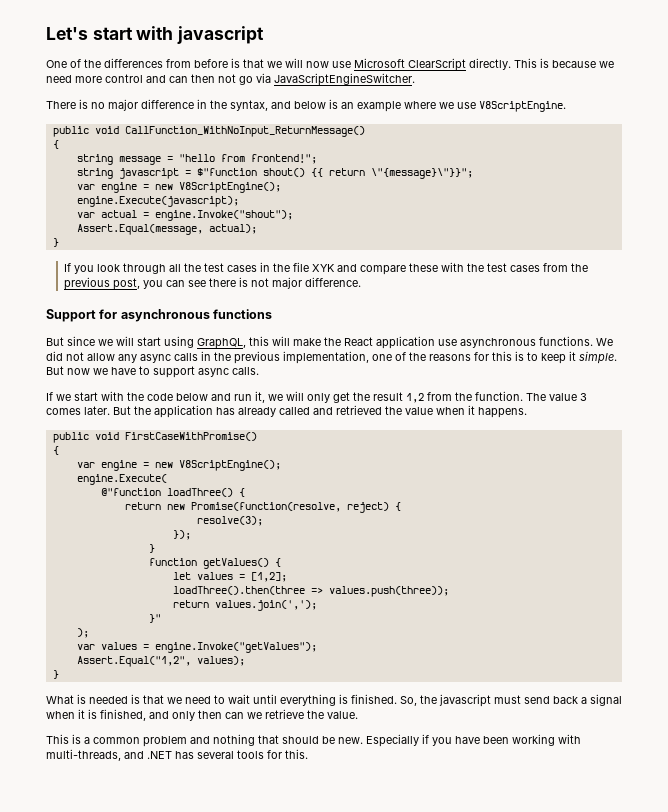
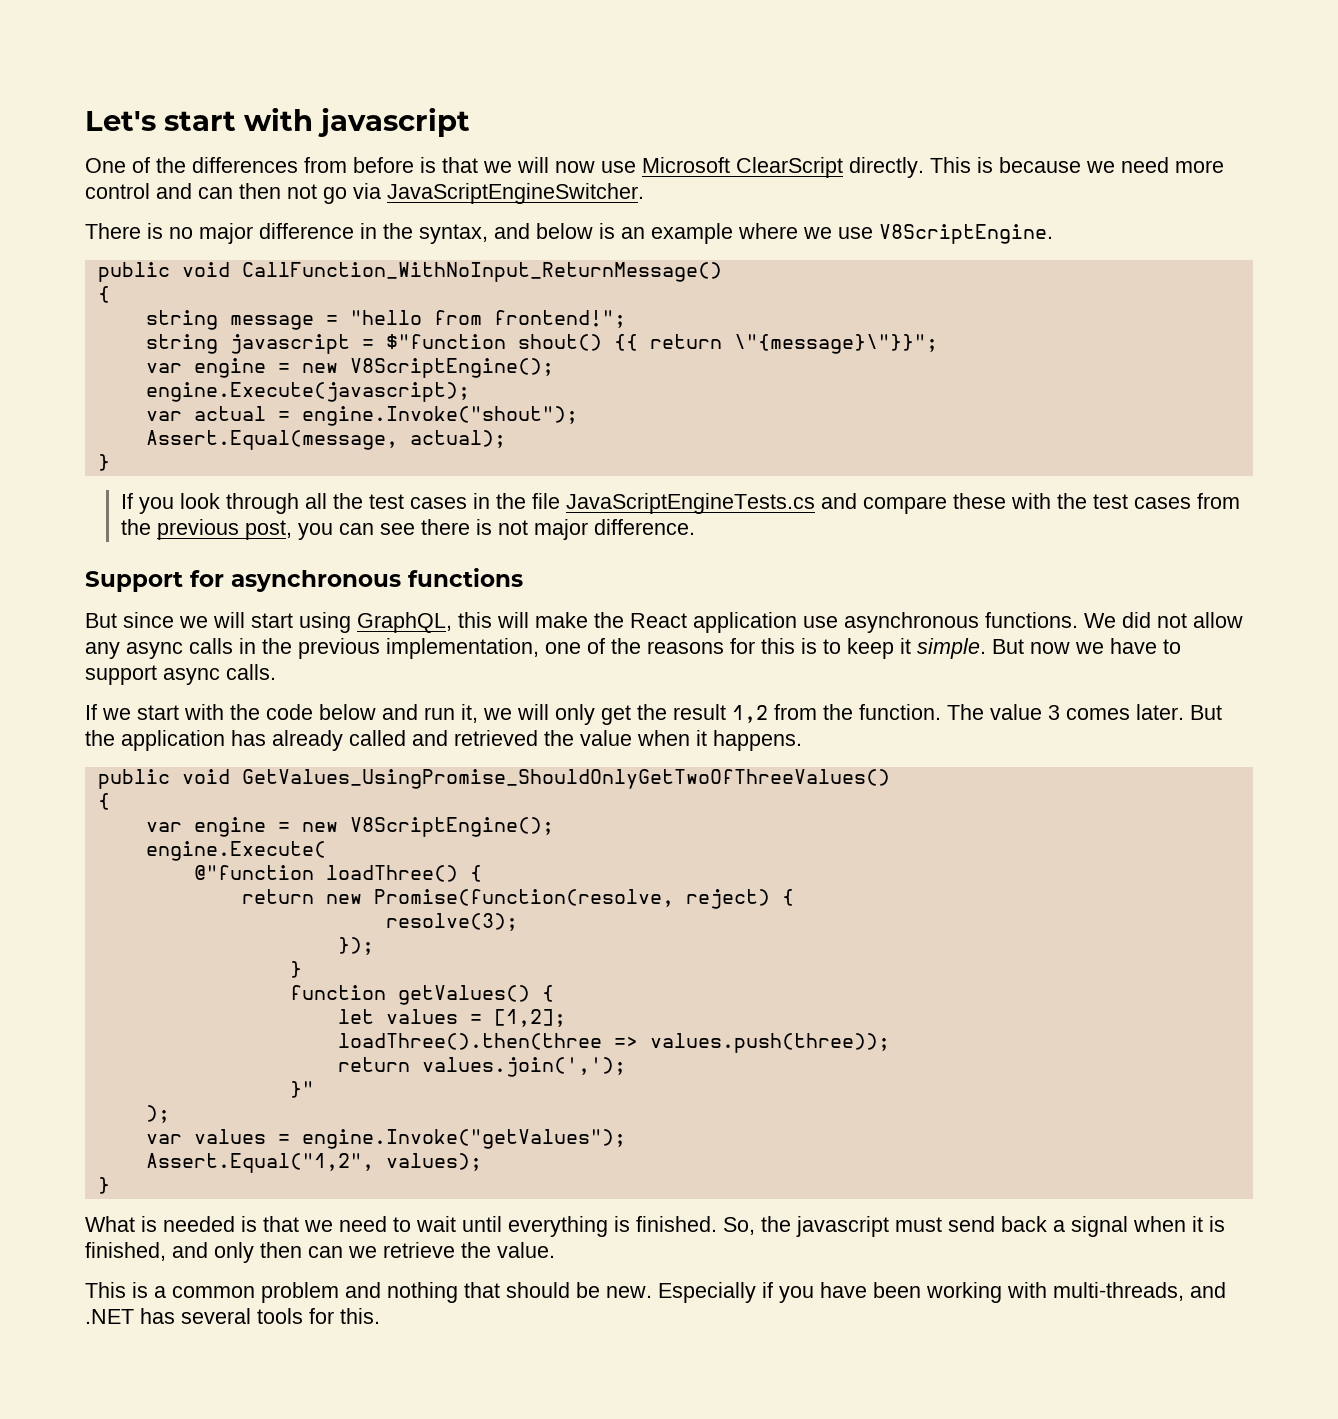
[311,264,335,272] XYK -> [565,493,815,514] JavaScriptEngineTests.cs
[124,432,257,441] FirstCaseWithPromise() -> [241,769,890,789] GetValues_UsingPromise_ShouldOnlyGetTwoOfThreeValues()

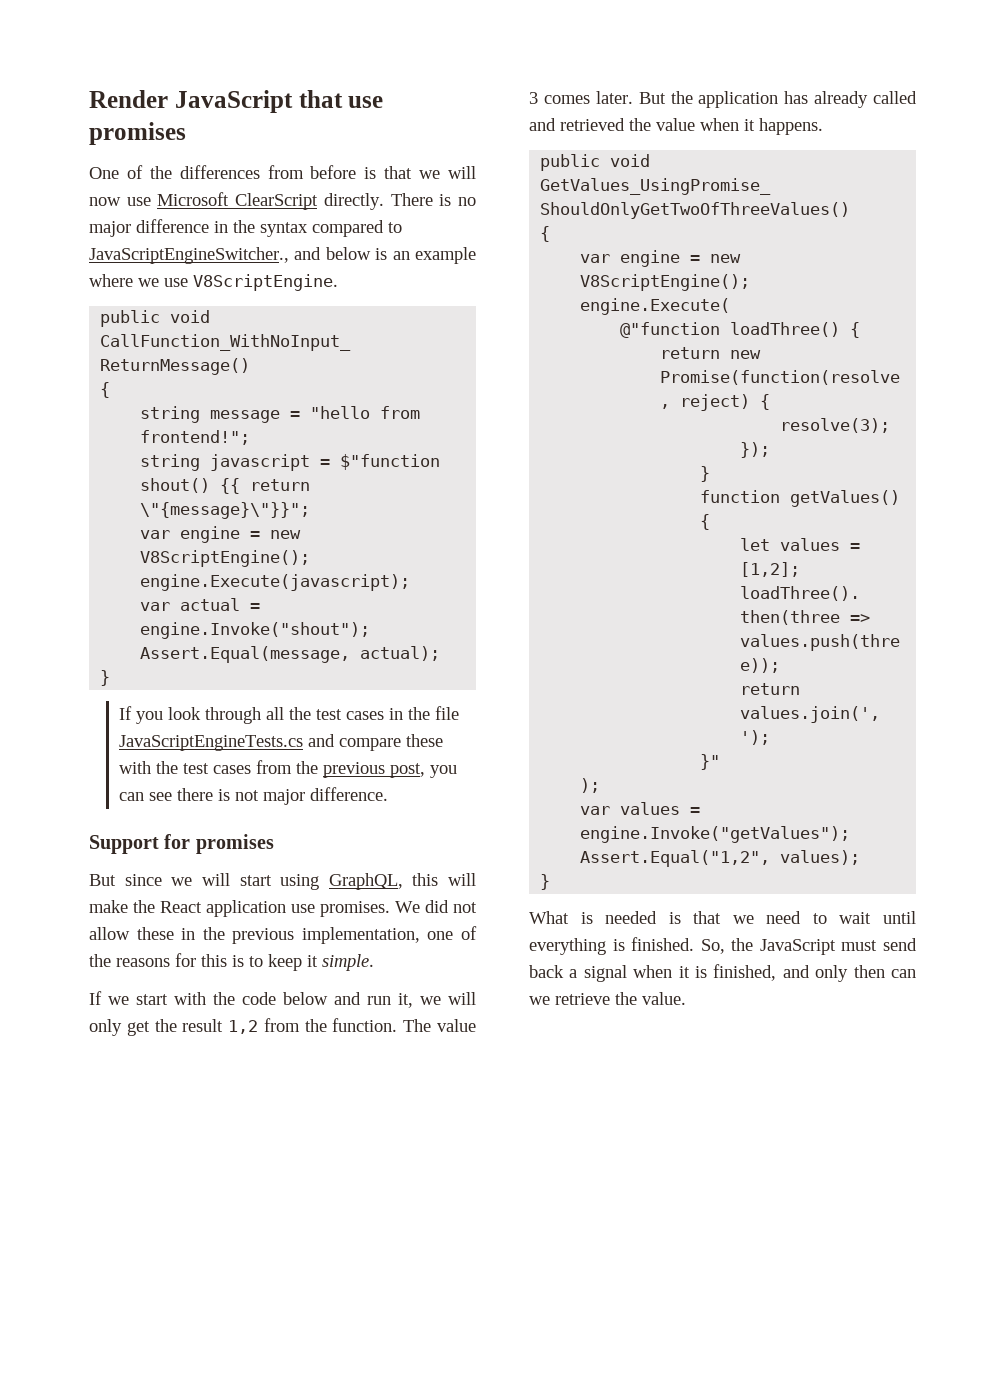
[85,107,470,137] Let's start with javascript -> [89,90,384,113] [89,122,186,145] Render JavaScript that use promises
[930,157,1224,173] [85,183,644,204] This is because we need more control and can then not go via JavaScriptEngineSwitcher. // -> (384, 201) none
[419,224,488,244] syntax, -> [260,220,402,237] [89,247,289,264] syntax compared to JavaScriptEngineSwitcher.,
[231,568,523,592] asynchronous functions -> [195,834,274,854] promises
[844,612,1078,633] asynchronous functions. -> [320,901,390,917] promises.
[85,638,233,659] any async calls -> [136,927,174,940] these
[992,638,1181,654] [85,664,276,685] But now we have to support async calls. -> (374, 962) none
[796,1216,889,1237] javascript -> [759,939,836,955] JavaScript
[85,1282,1226,1303] [85,1308,380,1324] // This is a common problem and nothing that should be new. Especially if you have been working with multi-threads, and .NET has several tools for this. -> (686, 998) none

